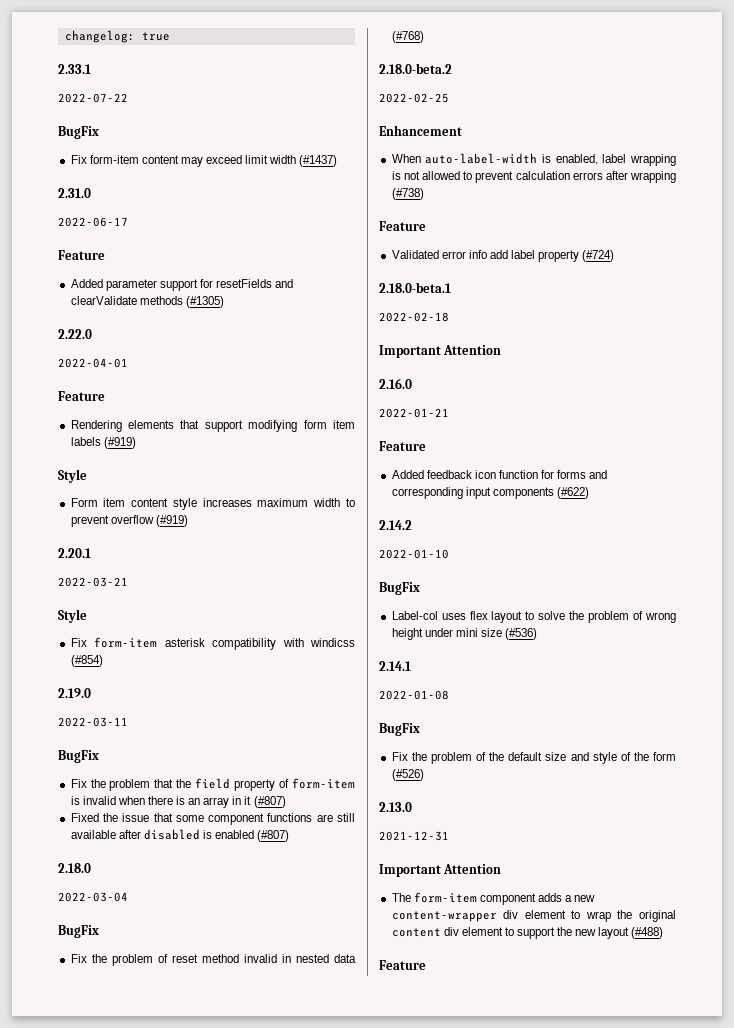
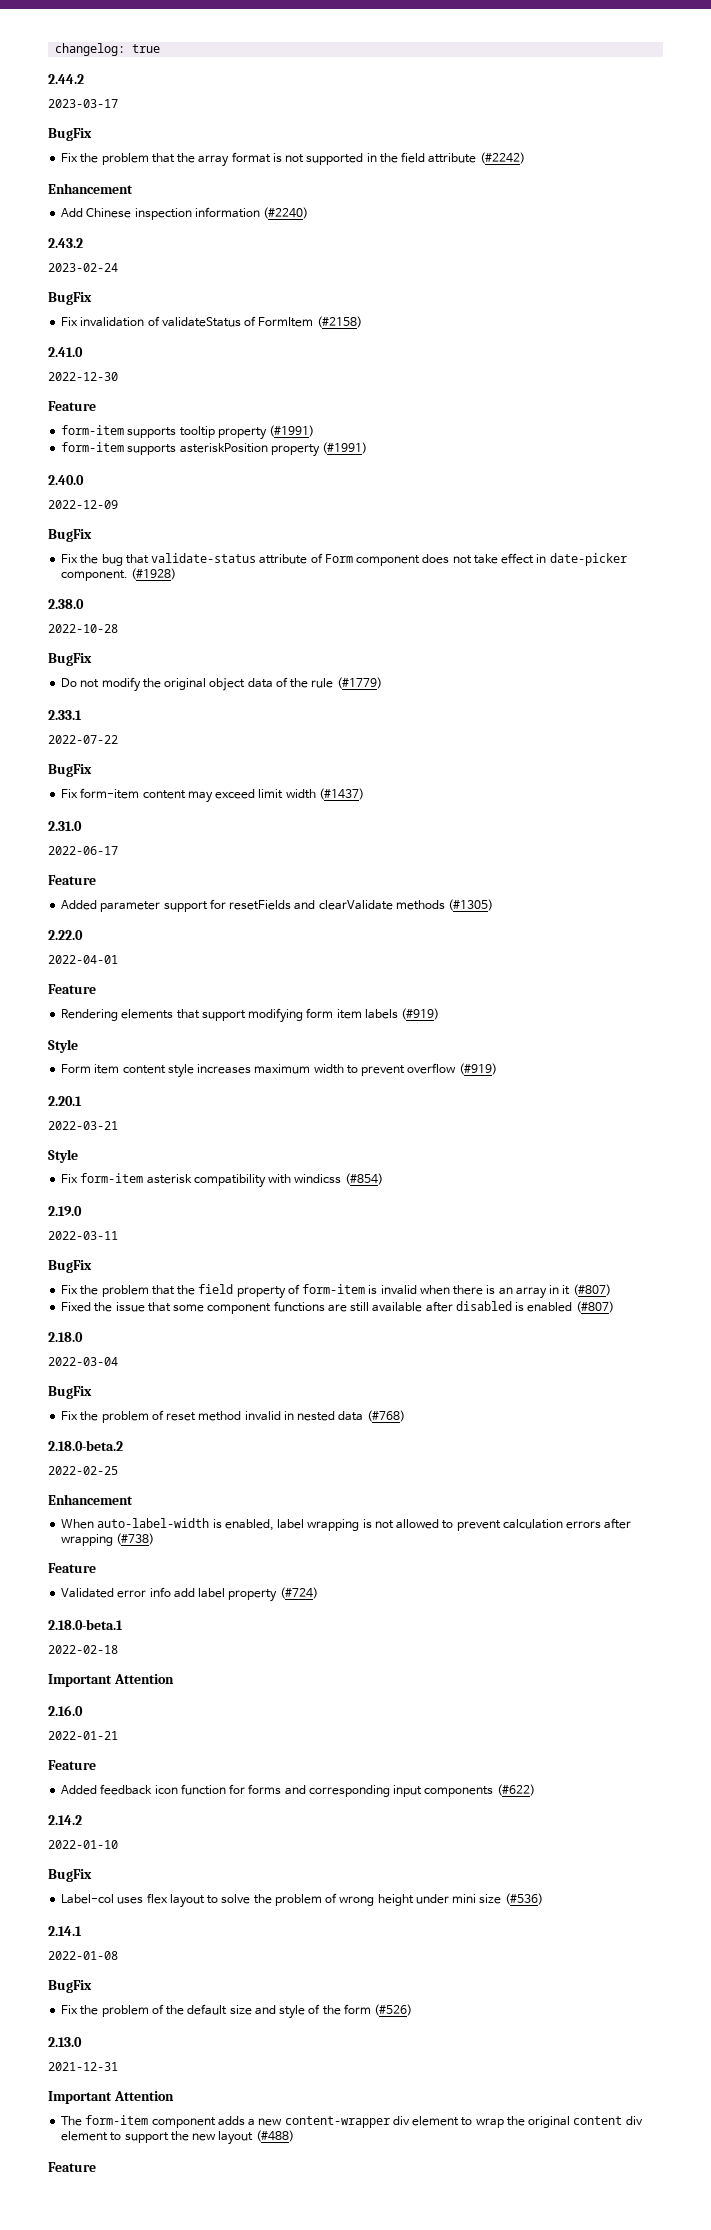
(170, 36) none -> [48,74,84,84] [48,99,118,108] [48,128,92,141] [61,152,525,167] [48,183,133,194] [61,207,309,220] [48,238,83,248] [48,263,118,272] [48,292,92,305] [61,316,362,328] [48,347,83,357] [48,372,118,381] [48,401,96,411] [61,425,315,440] [61,442,368,457] [48,475,84,485] [48,500,118,509] [48,529,92,542] [61,553,627,566] [61,568,177,581] [48,599,84,609] [48,624,118,633] [48,653,92,666] [61,677,382,692] // 2.44.2 // 2023-03-17 // BugFix // Fix the problem that the array format is not supported in the field attribute (#2242) // Enhancement // Add Chinese inspection information (#2240) // 2.43.2 // 2023-02-24 // BugFix // Fix invalidation of validateStatus of FormItem (#2158) // 2.41.0 // 2022-12-30 // Feature // form-item supports tooltip property (#1991) // form-item supports asteriskPosition property (#1991) // 2.40.0 // 2022-12-09 // BugFix // Fix the bug that validate-status attribute of Form component does not take effect in date-picker component. (#1928) // 2.38.0 // 2022-10-28 // BugFix // Do not modify the original object data of the rule (#1779)

